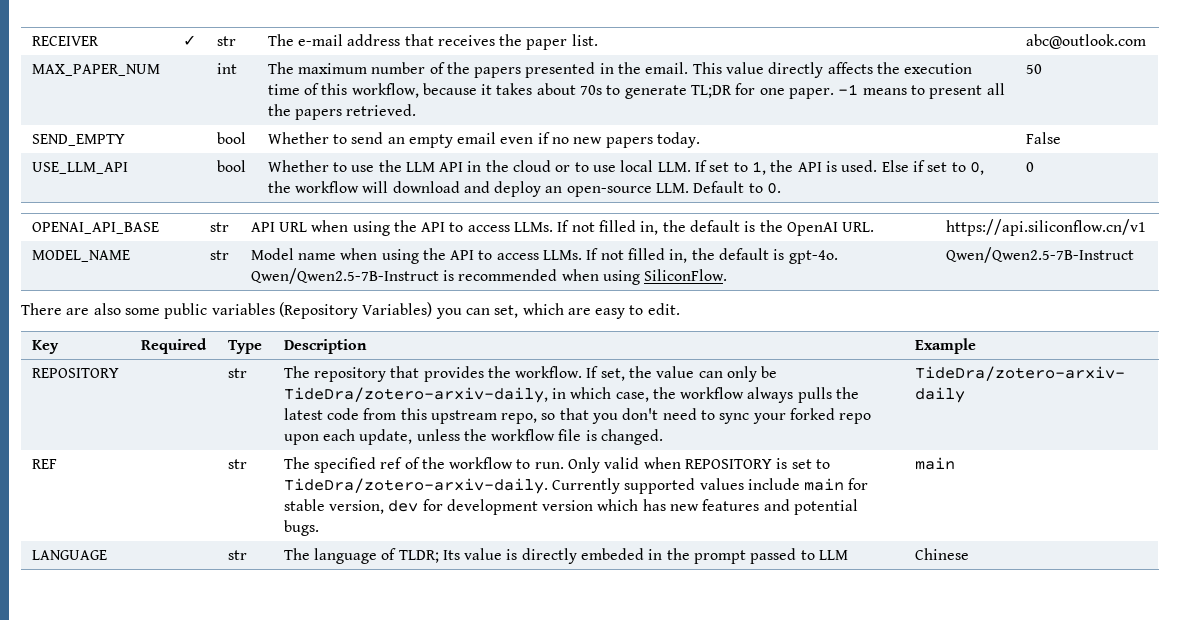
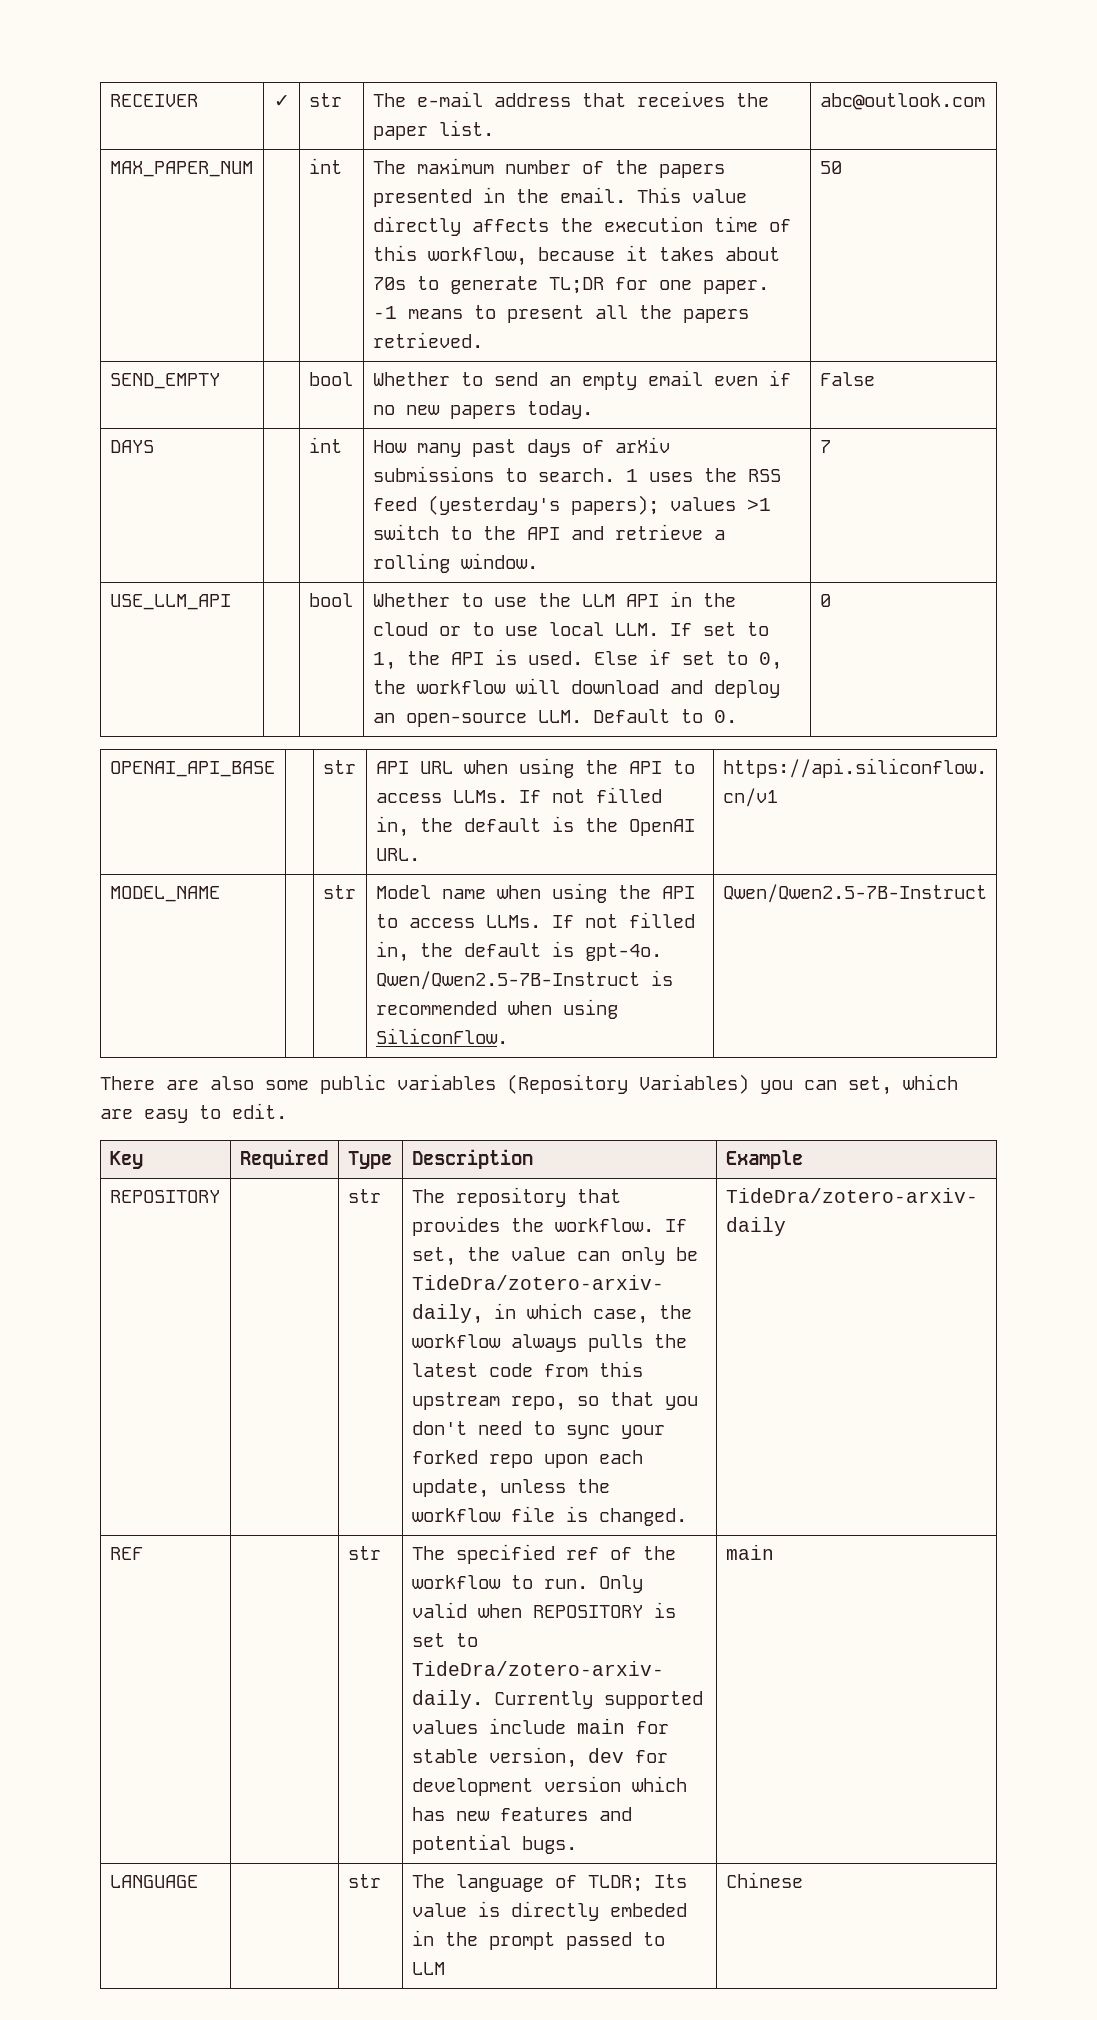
(1061, 138) none -> [109,440,154,453] [308,437,342,453] [372,437,670,457] [372,466,781,482] [372,495,771,515] [372,524,725,540] [372,553,538,573] [819,440,831,453] // DAYS | | int | How many past days of arXiv submissions to search. 1 uses the RSS feed (yesterday's papers); values >1 switch to the API and retrieve a rolling window. | 7

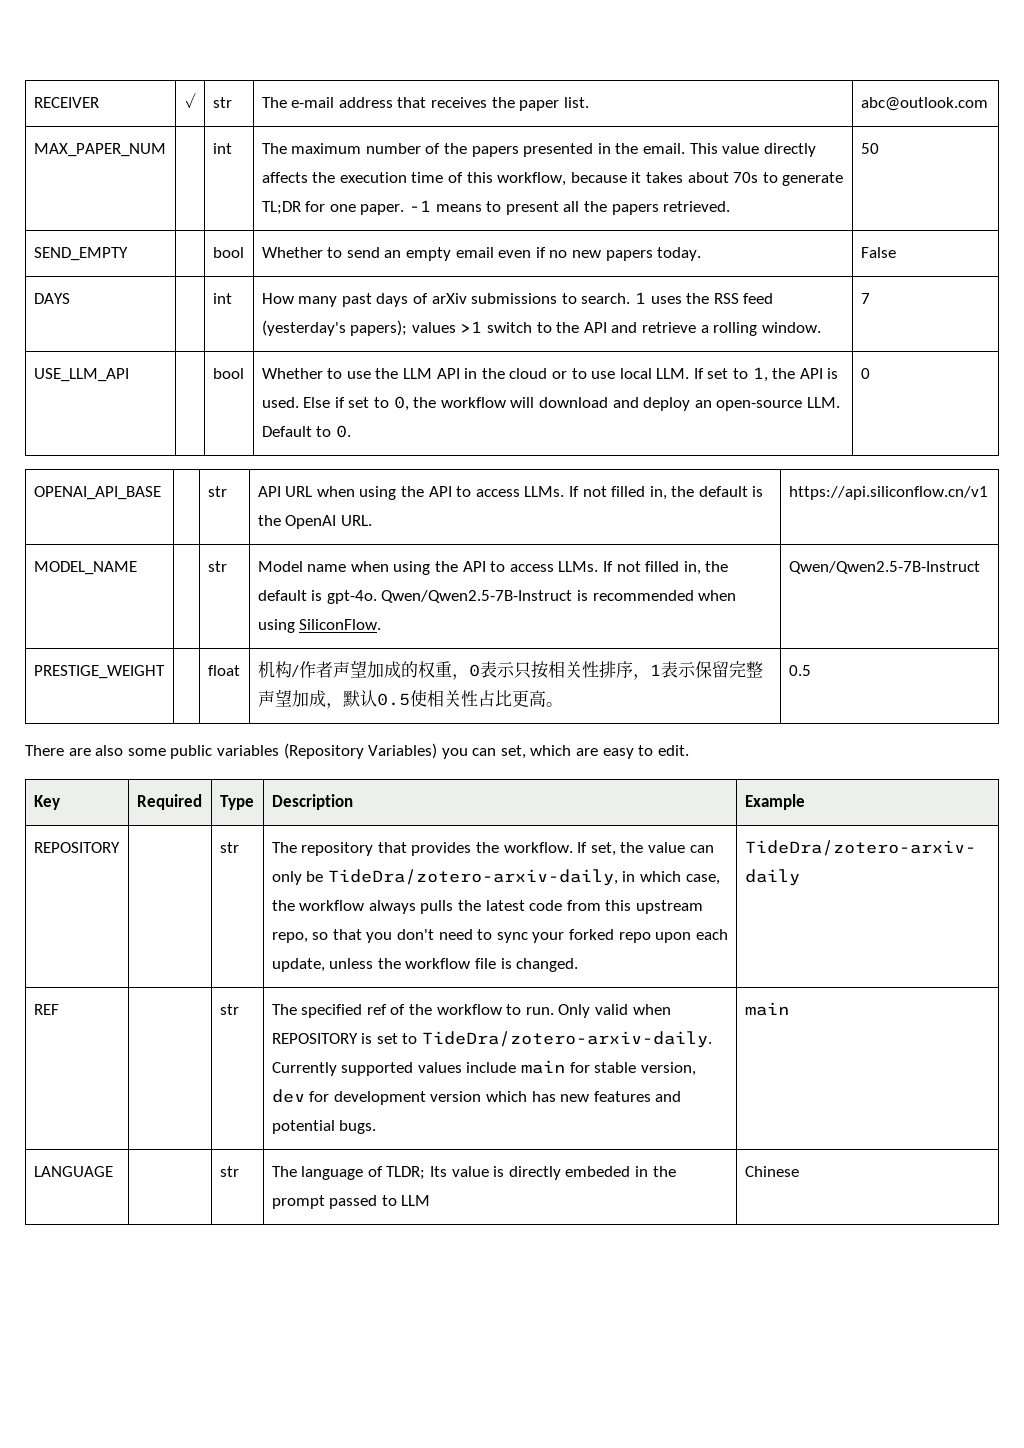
(987, 893) none -> [33,665,165,679] [207,665,240,676] [257,660,763,680] [257,689,563,709] [788,665,811,676] // PRESTIGE_WEIGHT | | float | 机构/作者声望加成的权重，0表示只按相关性排序，1表示保留完整声望加成，默认0.5使相关性占比更高。 | 0.5

